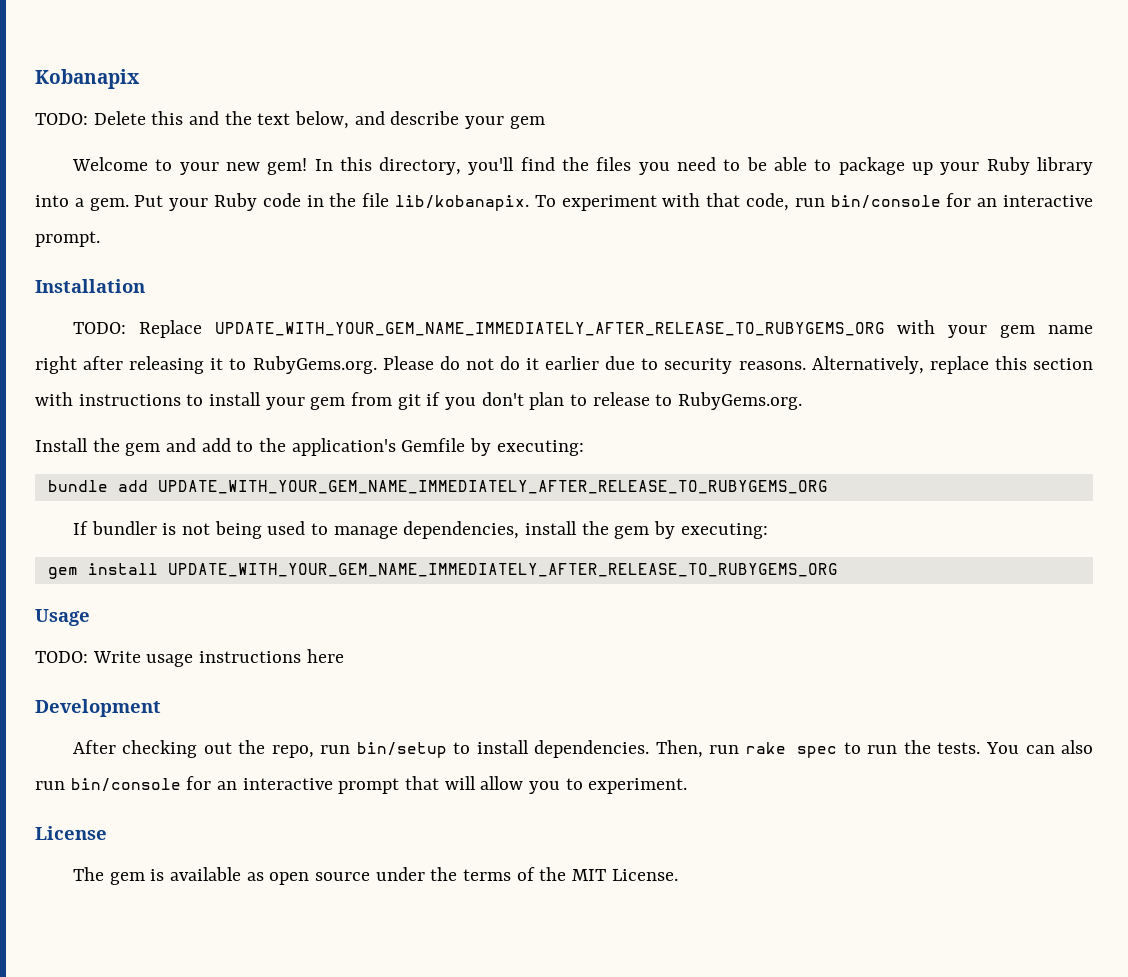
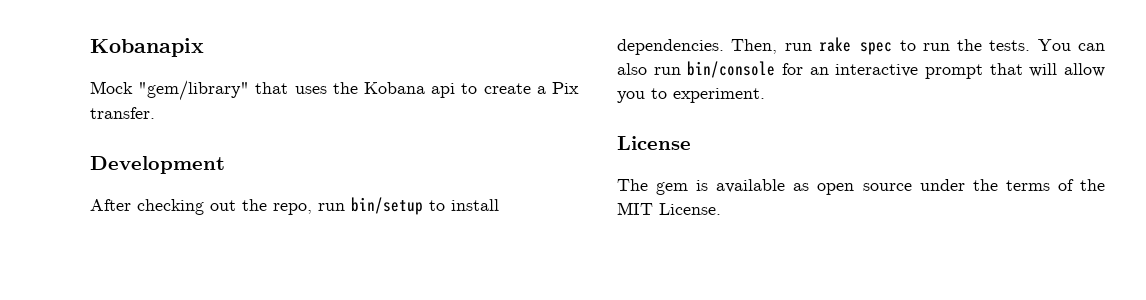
[35,111,545,129] [71,157,1093,175] [35,193,1093,211] [35,231,100,247] [35,279,145,293] [72,320,1093,338] [35,356,1093,374] [35,392,803,410] [35,438,584,456] [47,480,828,494] [72,521,768,539] [47,563,838,579] [35,609,90,626] [35,649,344,667] TODO: Delete this and the text below, and describe your gem // Welcome to your new gem! In this directory, you'll find the files you need to be able to package up your Ruby library into a gem. Put your Ruby code in the file lib/kobanapix. To experiment with that code, run bin/console for an interactive prompt. // Installation // TODO: Replace UPDATE_WITH_YOUR_GEM_NAME_IMMEDIATELY_AFTER_RELEASE_TO_RUBYGEMS_ORG with your gem name right after releasing it to RubyGems.org. Please do not do it earlier due to security reasons. Alternatively, replace this section with instructions to install your gem from git if you don't plan to release to RubyGems.org. // Install the gem and add to the application's Gemfile by executing: // bundle add UPDATE_WITH_YOUR_GEM_NAME_IMMEDIATELY_AFTER_RELEASE_TO_RUBYGEMS_ORG // If bundler is not being used to manage dependencies, install the gem by executing: // gem install UPDATE_WITH_YOUR_GEM_NAME_IMMEDIATELY_AFTER_RELEASE_TO_RUBYGEMS_ORG // Usage // TODO: Write usage instructions here -> [90,80,579,101] [90,107,155,119] Mock "gem/library" that uses the Kobana api to create a Pix transfer.

